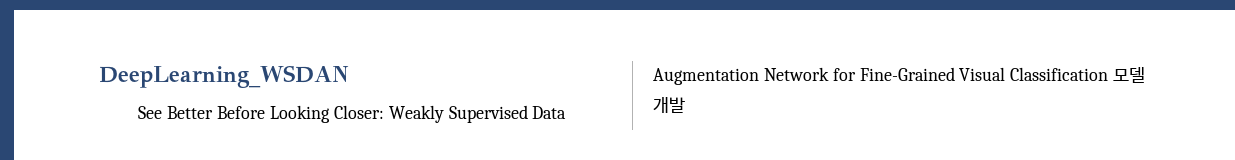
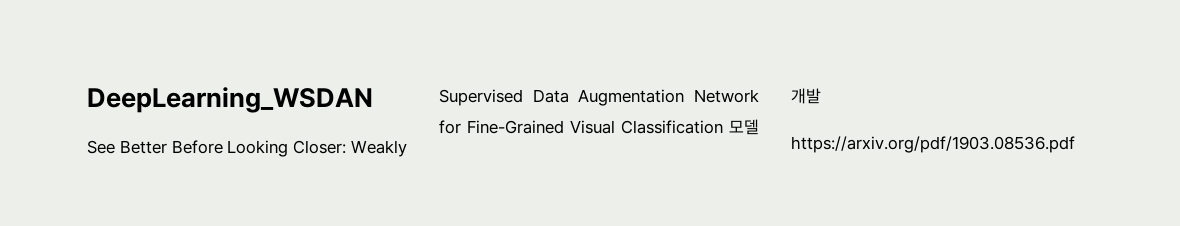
(685, 105) none -> [791,136,1075,153] // https://arxiv.org/pdf/1903.08536.pdf

